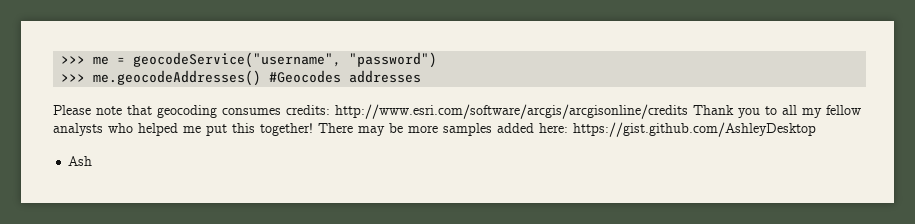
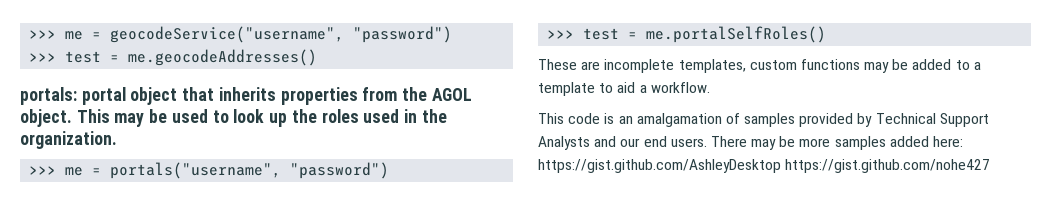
(86, 78) none -> [65,51,120,63] test =
[269,70,422,83] [53,104,861,119] [53,123,313,136] #Geocodes addresses // Please note that geocoding consumes credits: http://www.esri.com/software/arcgis/arcgisonline/credits Thank you to all my fellow analysts who helped me put this together! -> [20,87,472,105] [20,109,447,127] [20,131,117,149] [29,162,390,179] [547,26,827,43] [538,59,981,73] [538,82,710,96] [538,113,989,127] [538,136,707,150] // portals: portal object that inherits properties from the AGOL object. This may be used to look up the roles used in the organization. // >>> me = portals("username", "password") // >>> test = me.portalSelfRoles() // These are incomplete templates, custom functions may be added to a template to aid a workflow. // This code is an amalgamation of samples provided by Technical Support Analysts and our end users.
[68,156,93,166] // Ash -> [785,159,991,173] https://gist.github.com/nohe427

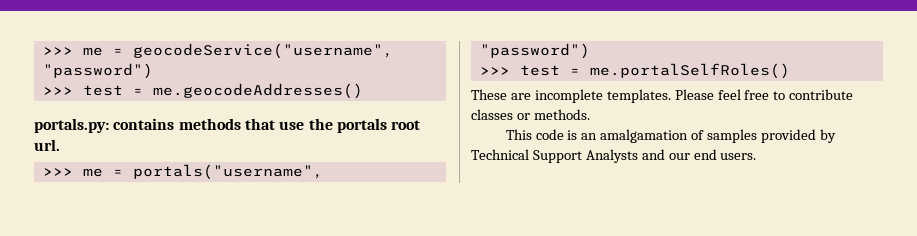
[20,87,472,105] [20,109,447,127] [20,131,117,149] portals: portal object that inherits properties from the AGOL object. This may be used to look up the roles used in the organization. -> [34,118,421,133] [34,139,60,151] portals.py: contains methods that use the portals root url.
[678,59,981,73] [538,82,710,96] templates, custom functions may be added to a template to aid a workflow. -> [606,89,854,103] [471,109,590,120] templates. Please feel free to contribute classes or methods.
[710,136,964,150] [538,159,991,173] There may be more samples added here: https://gist.github.com/AshleyDesktop https://gist.github.com/nohe427 -> (757, 156) none

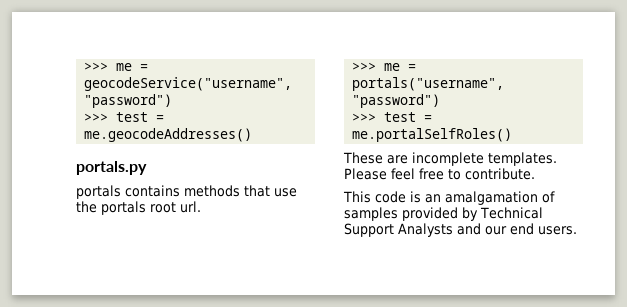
[34,118,109,133] portals.py: -> [76,161,147,175] [76,185,121,199] portals.py // portals
[789,89,854,100] [471,109,590,120] contribute classes or methods. -> [465,168,535,180] contribute.

